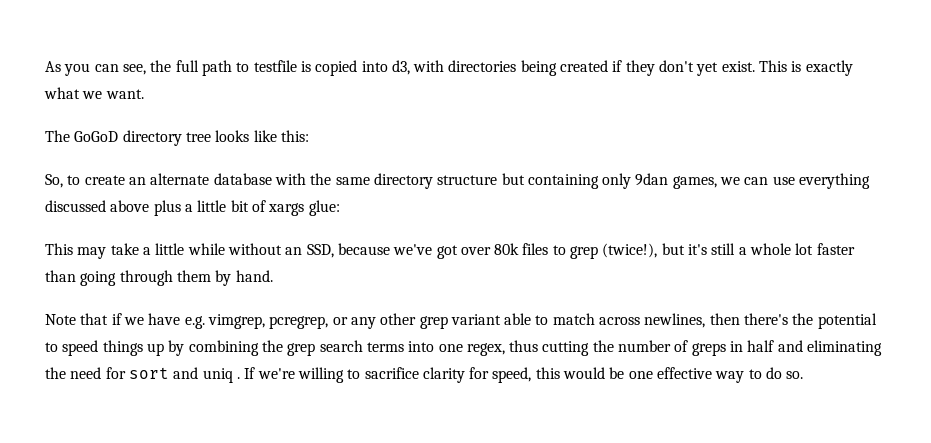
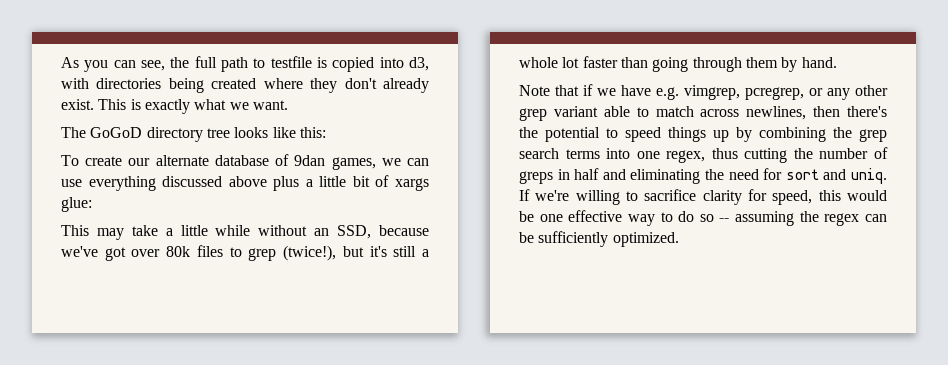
[612,60,623,72] if -> [263,78,303,89] where
[696,62,719,76] yet -> [383,78,429,93] already
[45,173,632,189] So, to create an alternate database with the same directory structure but containing only -> [61,154,290,166] To create our alternate database of
[202,368,240,383] uniq . -> [851,168,887,184] uniq.
[786,371,804,379] so. -> [699,211,887,226] [519,231,679,247] so -- assuming the regex can be sufficiently optimized.

